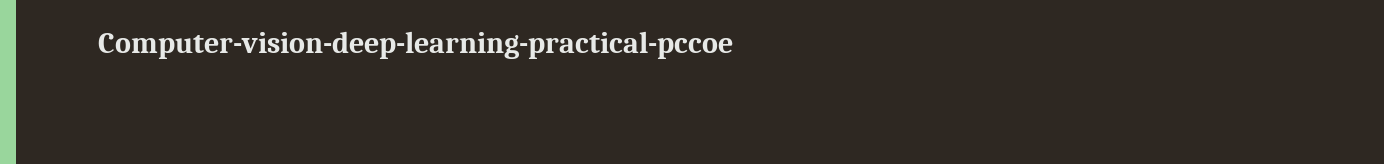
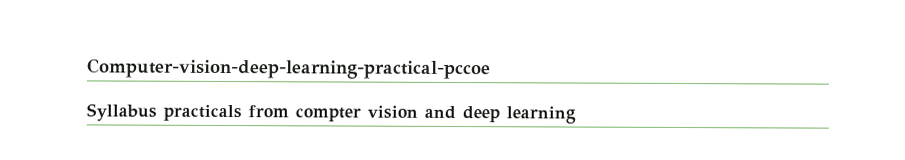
(733, 45) none -> [86,103,576,124] // Syllabus practicals from compter vision and deep learning

